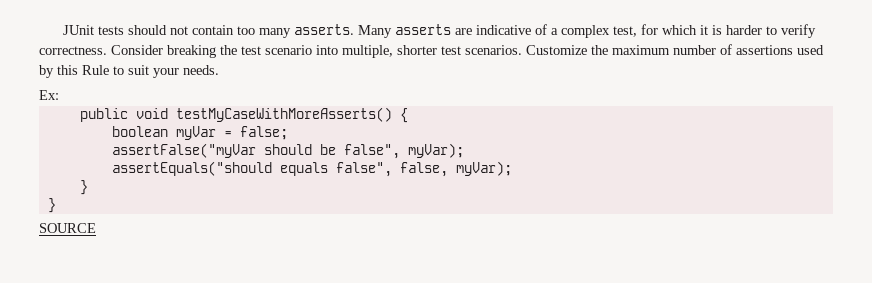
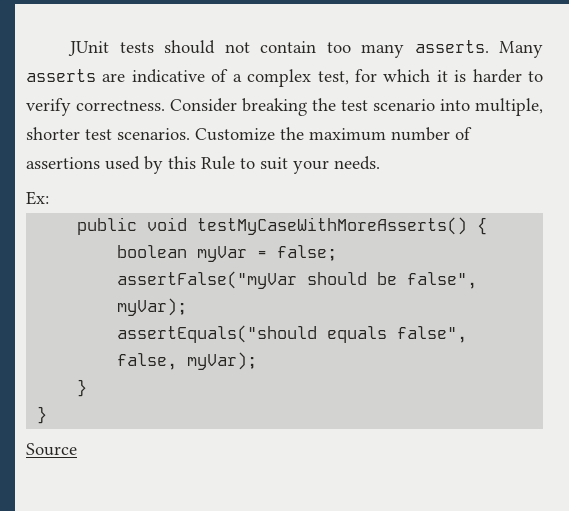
[39,223,96,233] SOURCE -> [26,443,77,456] Source

